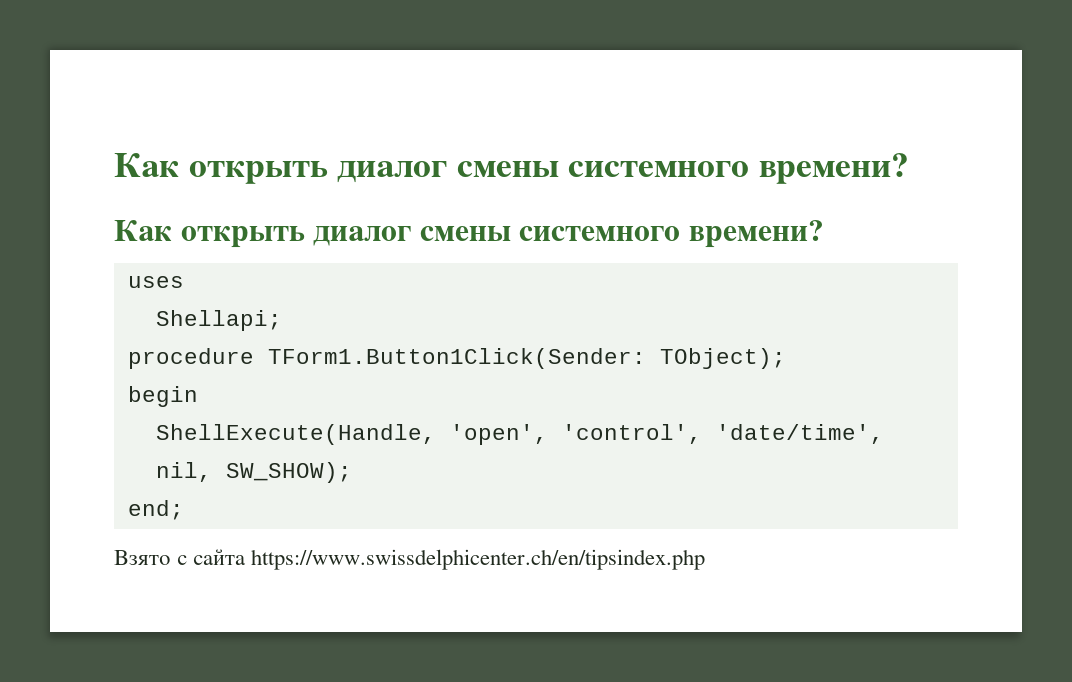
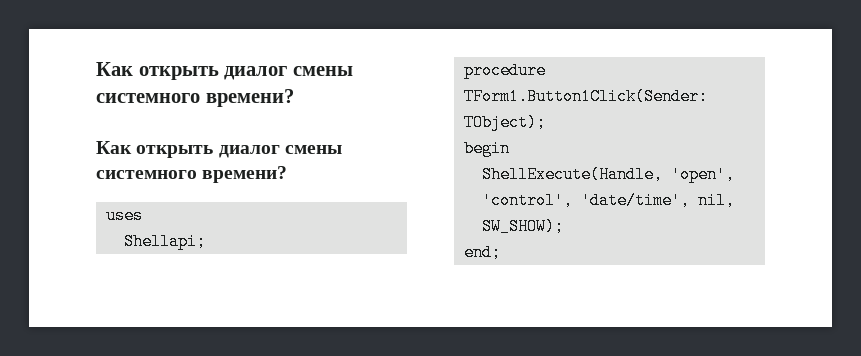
[114,549,706,570] // Взято с сайта https://www.swissdelphicenter.ch/en/tipsindex.php -> (502, 252) none

